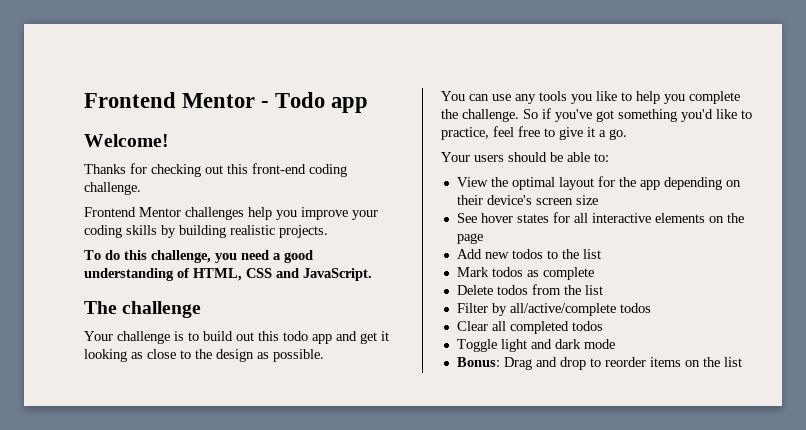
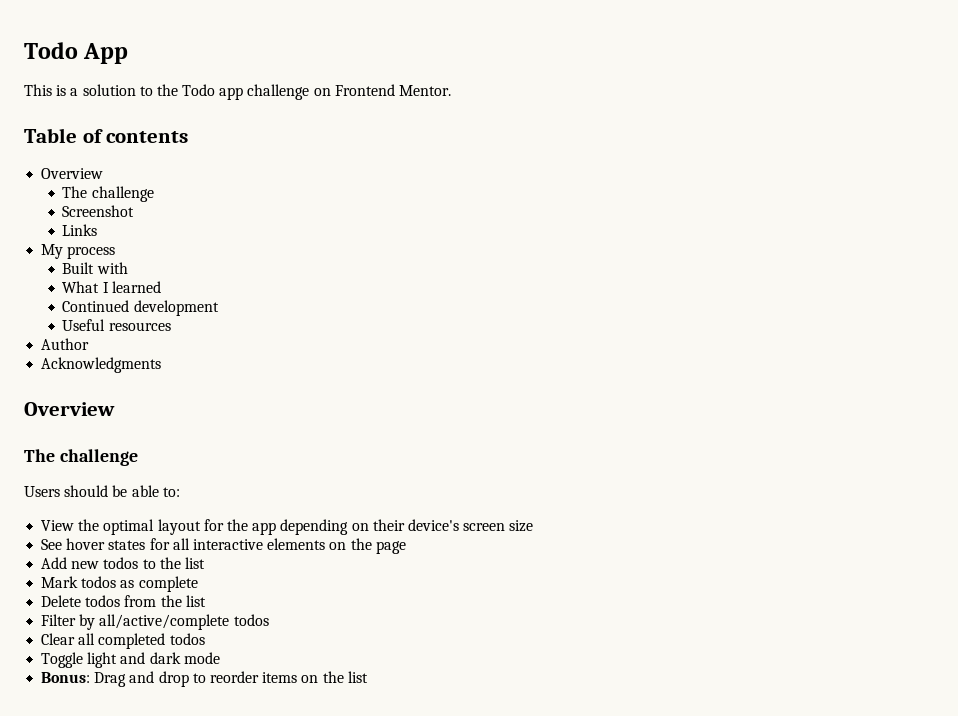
[84,92,369,113] [84,134,169,147] [84,163,347,177] [84,182,141,195] [84,207,378,220] [84,225,328,238] [84,250,313,263] [84,268,372,281] [84,301,202,318] [84,331,389,344] [84,349,324,362] [441,91,740,104] [441,108,752,122] [441,126,627,140] [441,152,504,162] Frontend Mentor - Todo app // Welcome! // Thanks for checking out this front-end coding challenge. // Frontend Mentor challenges help you improve your coding skills by building realistic projects. // To do this challenge, you need a good understanding of HTML, CSS and JavaScript. // The challenge // Your challenge is to build out this todo app and get it looking as close to the design as possible. // You can use any tools you like to help you complete the challenge. So if you've got something you'd like to practice, feel free to give it a go. // Your users -> [24,42,129,64] [24,84,452,100] [24,128,189,143] [41,168,104,179] [62,186,154,202] [62,205,135,217] [62,224,98,236] [41,244,116,259] [62,262,128,274] [62,281,161,293] [62,300,219,316] [62,319,171,331] [41,338,90,350] [41,357,162,373] [24,402,115,416] [24,449,138,466] [24,486,60,497] Todo App // This is a solution to the Todo app challenge on Frontend Mentor. // Table of contents // Overview // The challenge // Screenshot // Links // My process // Built with // What I learned // Continued development // Useful resources // Author // Acknowledgments // Overview // The challenge // Users

